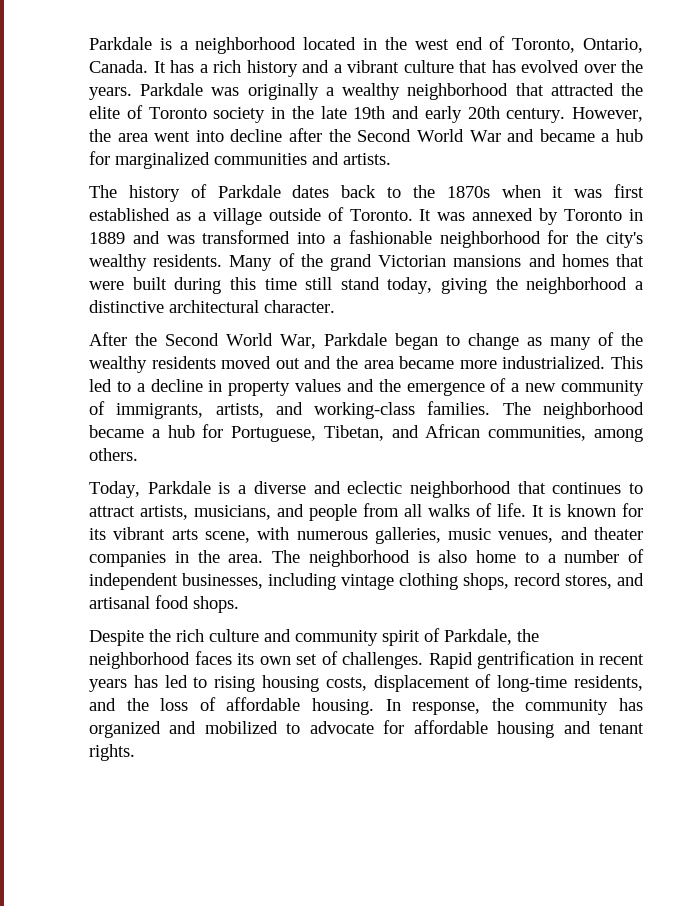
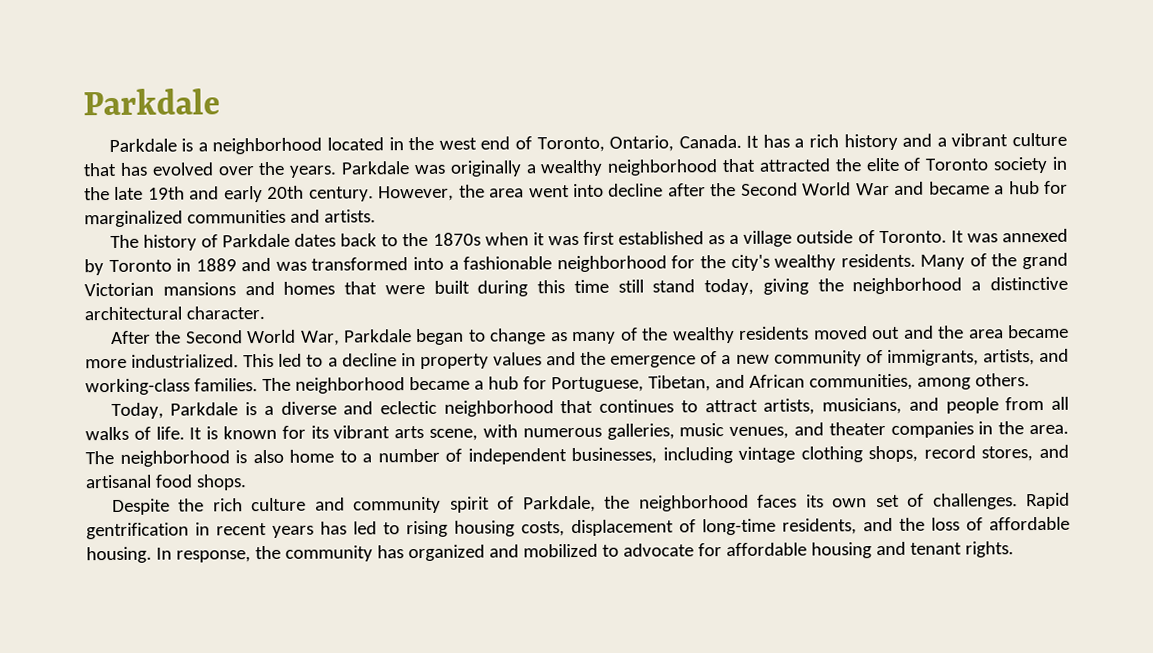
[89,37,152,50] Parkdale -> [83,88,220,116] [108,138,177,153] Parkdale // Parkdale

